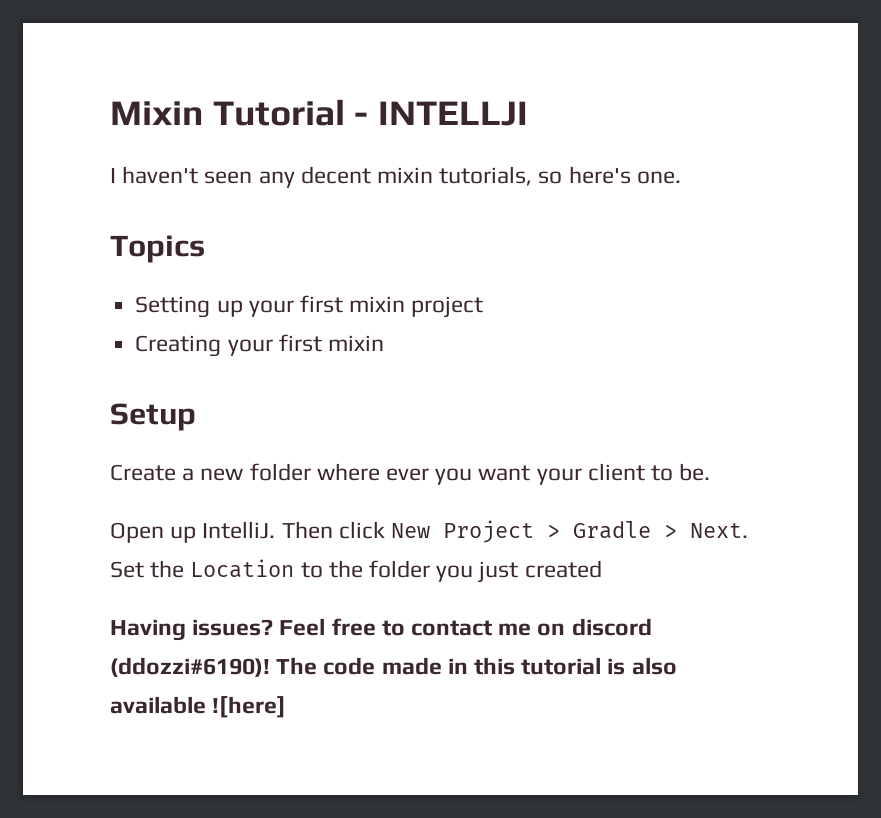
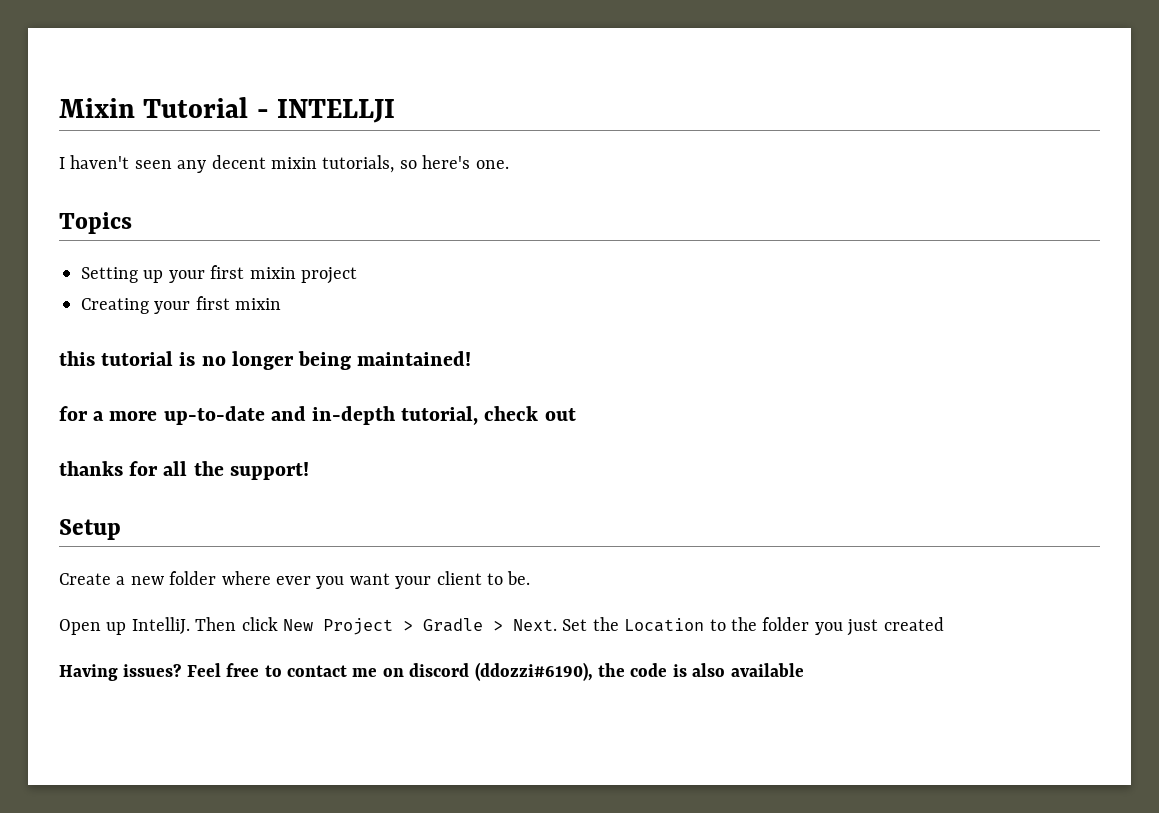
(384, 343) none -> [59,351,472,370] [59,406,576,425] [59,461,309,480] // this tutorial is no longer being maintained! // for a more up-to-date and in-depth tutorial, check out // thanks for all the support!
[110,657,602,677] (ddozzi#6190)! The code made in this tutorial -> [474,662,668,681] (ddozzi#6190), the code
[212,696,287,718] ![here] -> (804, 670) none

